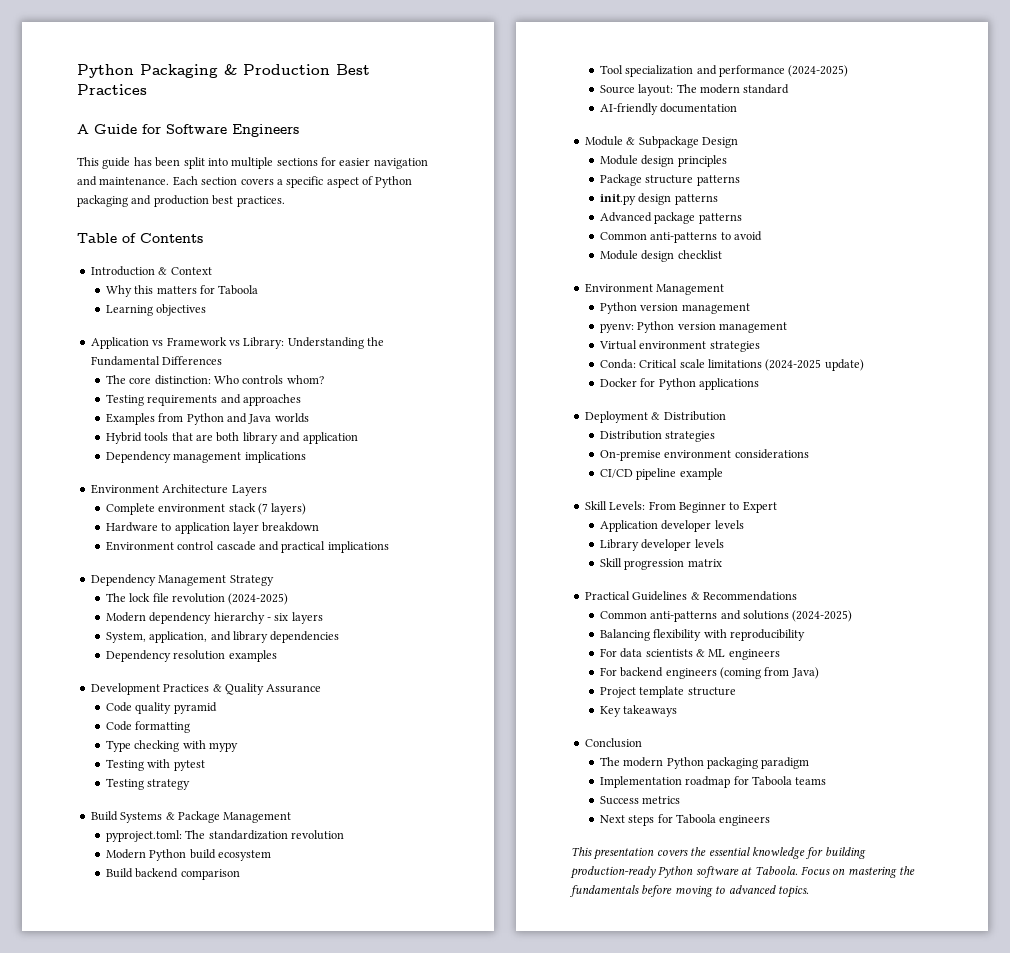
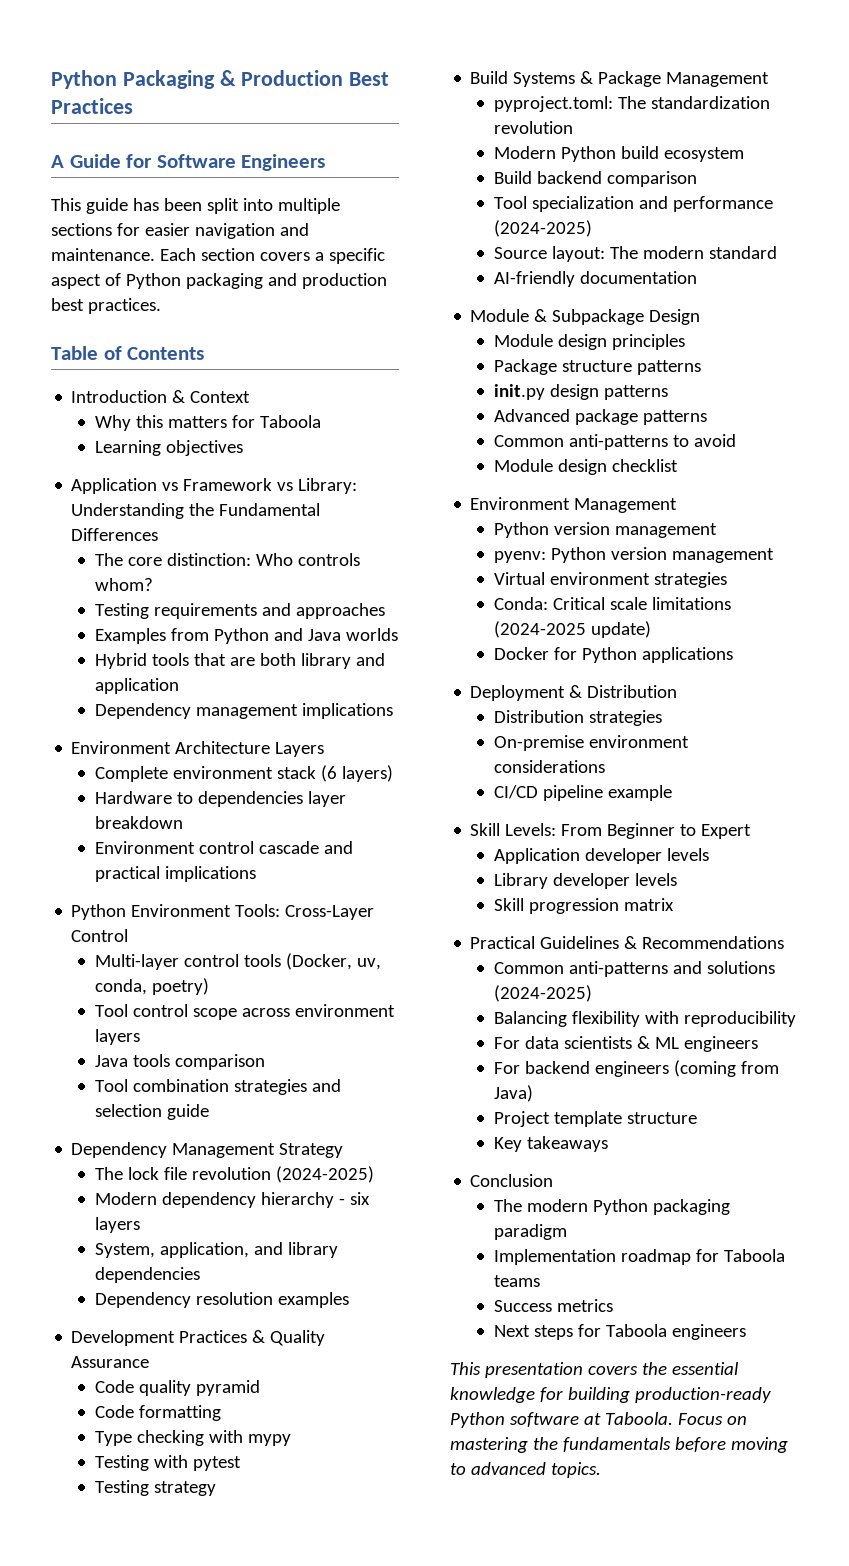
[258,503,269,515] (7 -> [320,765,337,782] (6
[174,522,230,534] application -> [197,791,303,807] dependencies
(389, 547) none -> [71,904,375,920] [71,929,129,942] [94,953,381,970] [94,978,209,995] [94,1004,395,1020] [94,1029,140,1045] [94,1054,265,1070] [94,1079,341,1095] [94,1104,209,1120] // Python Environment Tools: Cross-Layer Control // Multi-layer control tools (Docker, uv, conda, poetry) // Tool control scope across environment layers // Java tools comparison // Tool combination strategies and selection guide

